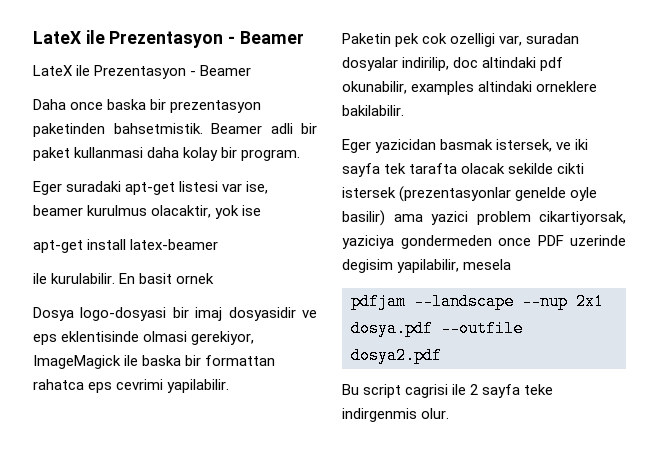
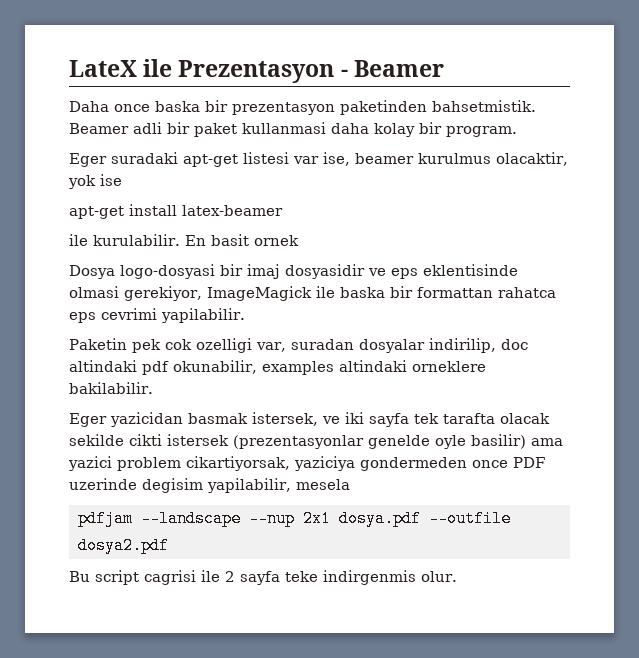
[33,30,304,48] [33,65,252,79] LateX ile Prezentasyon - Beamer // LateX ile Prezentasyon - Beamer -> [69,59,444,83] LateX ile Prezentasyon - Beamer

